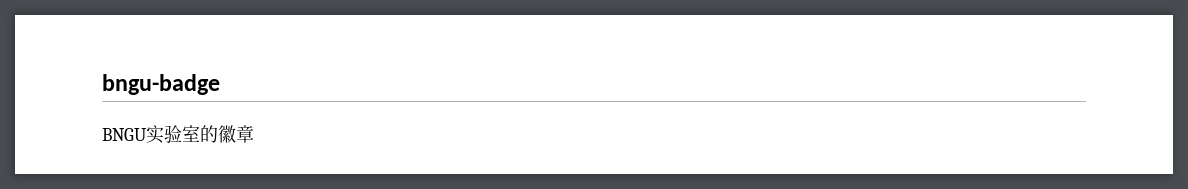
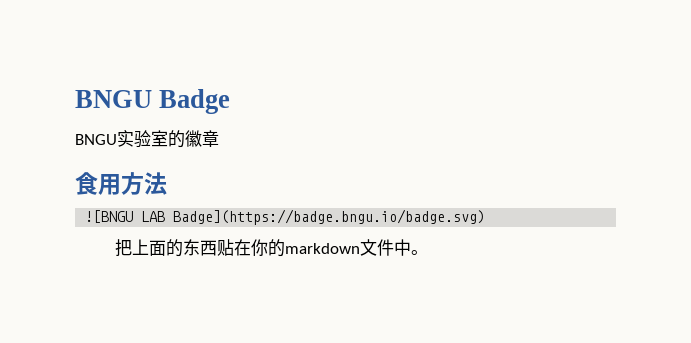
[102,74,220,95] bngu-badge -> [75,89,231,114] BNGU Badge
(254, 134) none -> [75,172,167,195] [85,209,486,225] [115,239,429,257] // 食用方法 // ![BNGU LAB Badge](https://badge.bngu.io/badge.svg) // 把上面的东西贴在你的markdown文件中。

